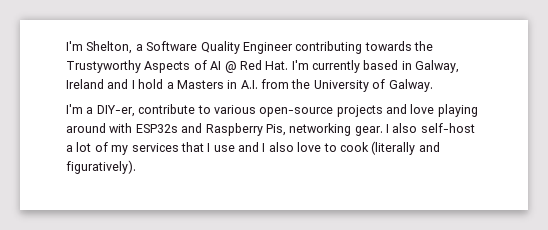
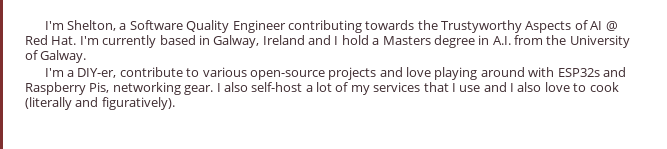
(224, 84) none -> [433,35,475,48] degree

